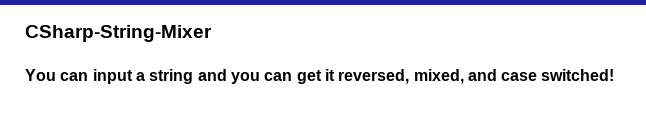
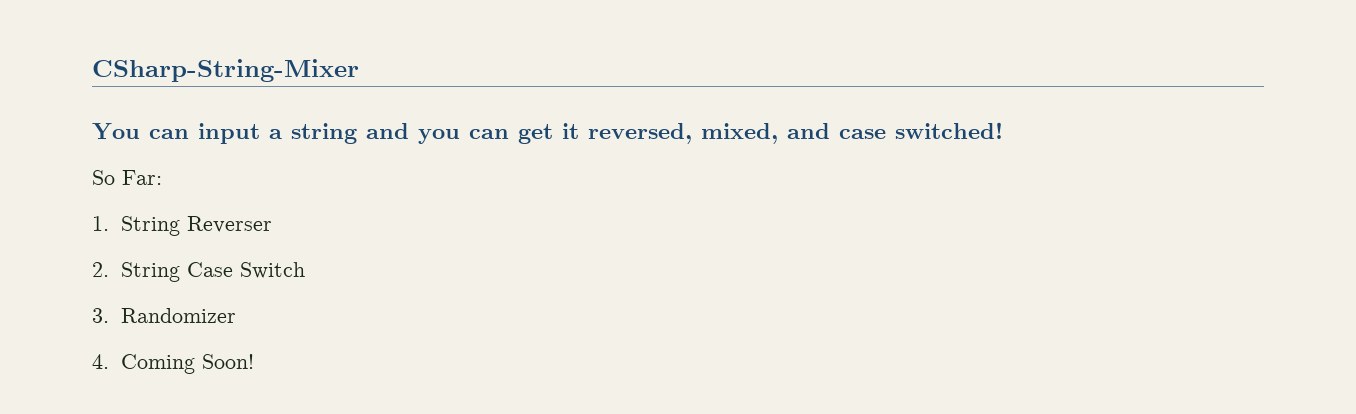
(615, 75) none -> [92,170,162,185] [92,216,272,236] [92,262,305,282] [92,308,236,323] [92,354,254,374] // So Far: // 1. String Reverser // 2. String Case Switch // 3. Randomizer // 4. Coming Soon!

